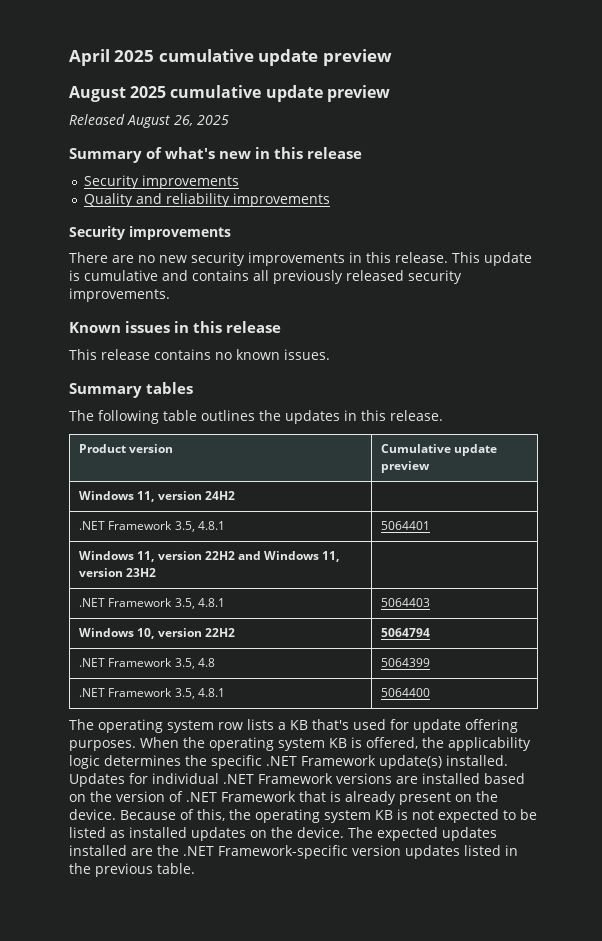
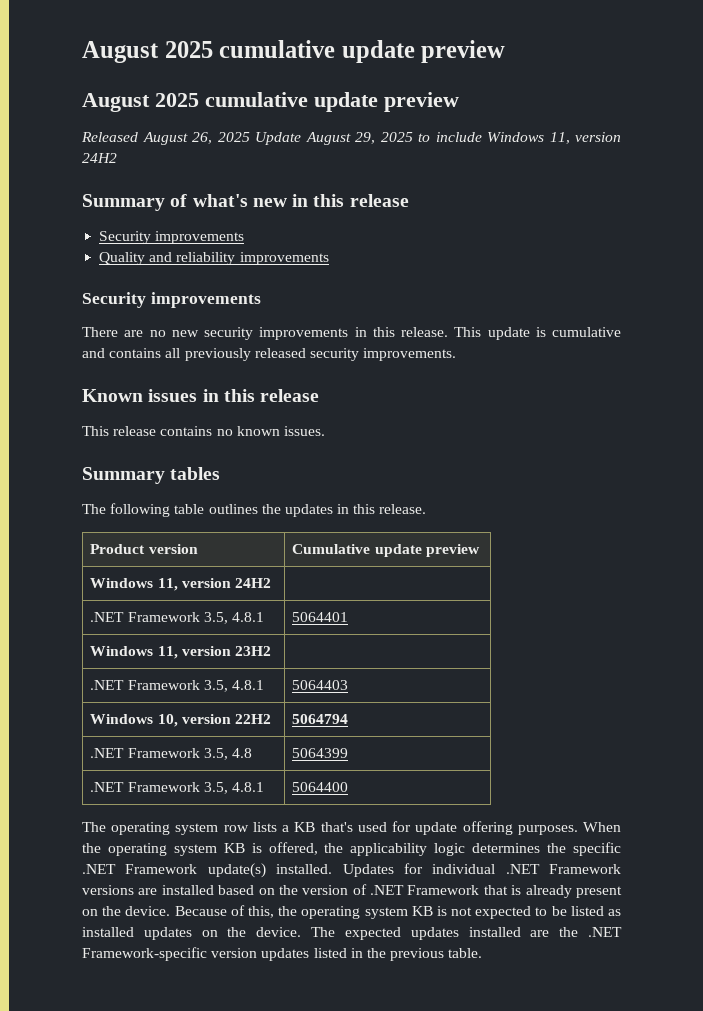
[69,49,110,66] April -> [82,41,159,63] August
(229, 120) none -> [255,132,621,145] [82,153,117,163] Update August 29, 2025 to include Windows 11, version 24H2
[204,551,340,562] [79,568,124,577] 22H2 and Windows 11, version -> (231, 651) none

